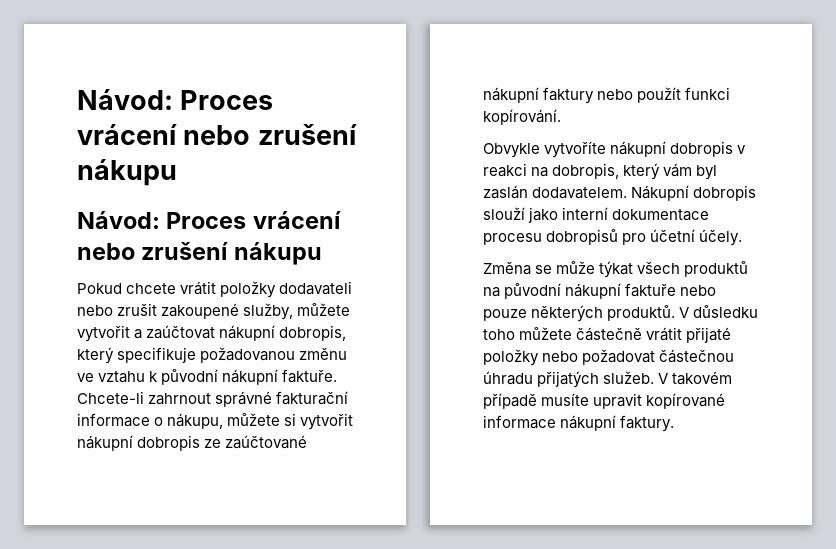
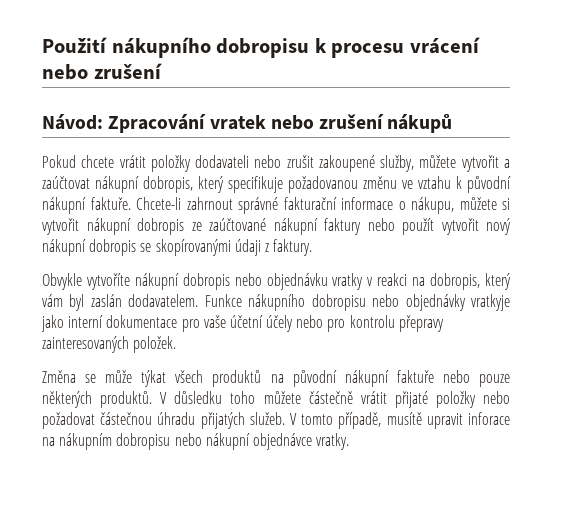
[77,89,274,110] [77,124,357,145] [77,159,177,186] [77,211,341,229] [77,242,322,265] Návod: Proces vrácení nebo zrušení nákupu // Návod: Proces vrácení nebo zrušení nákupu -> [42,37,480,58] [42,63,162,80] [42,113,453,133] Použití nákupního dobropisu k procesu vrácení nebo zrušení // Návod: Zpracování vratek nebo zrušení nákupů
[685,87,731,100] [483,109,561,125] funkci kopírování. -> [441,218,511,235] [42,239,313,256] vytvořit nový nákupní dobropis se skopírovanými údaji z faktury.
(734, 149) none -> [234,273,364,290] nebo objednávku vratky
[631,185,757,201] [483,207,710,223] [483,229,743,246] Nákupní dobropis slouží jako interní dokumentace procesu dobropisů pro účetní účely. -> [204,294,511,311] [41,315,444,332] [42,336,177,353] Funkce nákupního dobropisu nebo objednávky vratkyje jako interní dokumentace pro vaše účetní účely nebo pro kontrolu přepravy zainteresovaných položek.
[672,371,733,385] [483,393,726,409] [483,415,675,432] takovém případě musíte upravit kopírované informace nákupní faktury. -> [301,412,510,429] [42,433,350,450] tomto případě, musítě upravit inforace na nákupním dobropisu nebo nákupní objednávce vratky.

